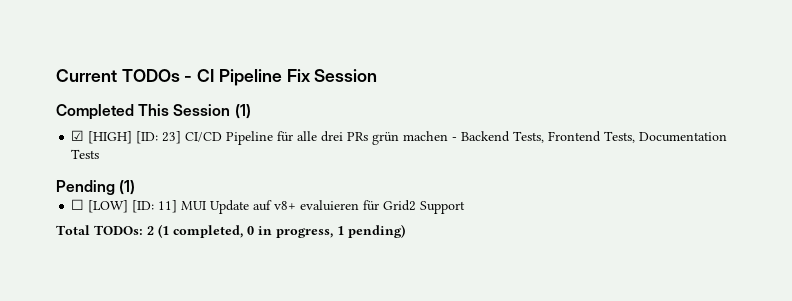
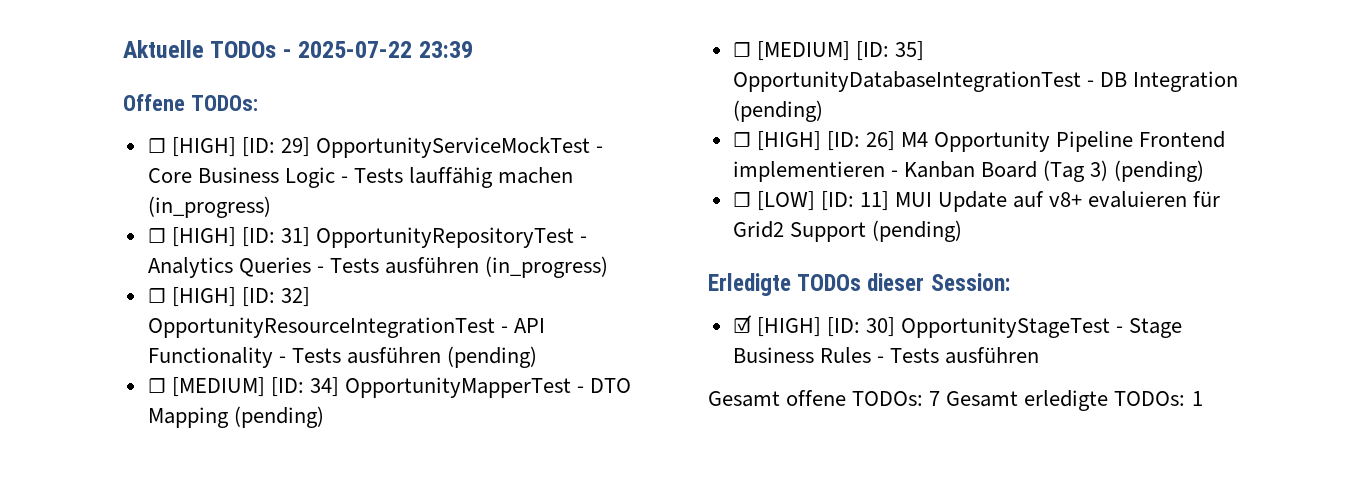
[56,69,117,82] Current -> [123,40,204,58] Aktuelle
[197,69,378,86] [56,104,251,120] [71,130,728,145] [71,149,100,159] [56,180,136,195] CI Pipeline Fix Session // Completed This Session (1) // ☑ [HIGH] [ID: 23] CI/CD Pipeline für alle drei PRs grün machen - Backend Tests, Frontend Tests, Documentation Tests // Pending (1) -> [298,41,473,58] [123,94,258,111] [147,137,604,158] [147,167,574,188] [147,196,271,218] [147,227,588,248] [147,256,609,278] [147,287,310,307] [147,317,545,338] [147,346,538,368] [147,377,632,398] [147,406,324,428] [732,41,924,61] [732,71,1238,92] [732,100,823,122] [732,131,1226,152] [732,160,1205,182] 2025-07-22 23:39 // Offene TODOs: // ☐ [HIGH] [ID: 29] OpportunityServiceMockTest - Core Business Logic - Tests lauffähig machen (in_progress) // ☐ [HIGH] [ID: 31] OpportunityRepositoryTest - Analytics Queries - Tests ausführen (in_progress) // ☐ [HIGH] [ID: 32] OpportunityResourceIntegrationTest - API Functionality - Tests ausführen (pending) // ☐ [MEDIUM] [ID: 34] OpportunityMapperTest - DTO Mapping (pending) // ☐ [MEDIUM] [ID: 35] OpportunityDatabaseIntegrationTest - DB Integration (pending) // ☐ [HIGH] [ID: 26] M4 Opportunity Pipeline Frontend implementieren - Kanban Board (Tag 3) (pending)
[56,224,405,238] // Total TODOs: 2 (1 completed, 0 in progress, 1 pending) -> [871,220,962,242] [708,273,1010,296] [732,315,1183,338] [732,347,1040,364] [708,390,1203,411] (pending) // Erledigte TODOs dieser Session: // ☑ [HIGH] [ID: 30] OpportunityStageTest - Stage Business Rules - Tests ausführen // Gesamt offene TODOs: 7 Gesamt erledigte TODOs: 1

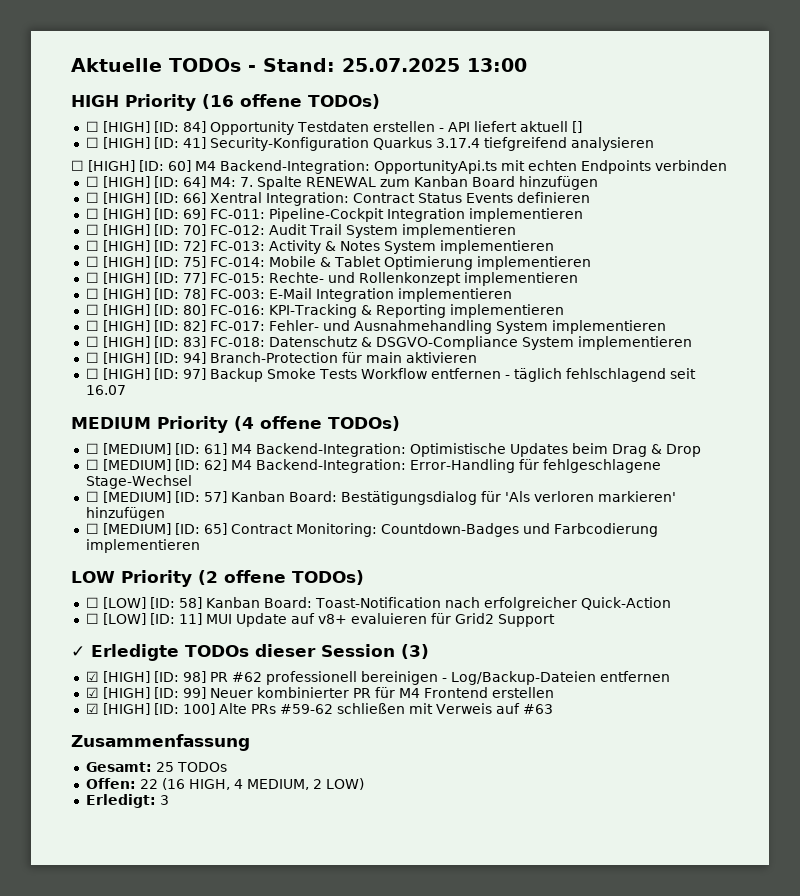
[298,41,473,58] [123,94,258,111] [147,137,604,158] [147,167,574,188] [147,196,271,218] [147,227,588,248] [147,256,609,278] [147,287,310,307] [147,317,545,338] [147,346,538,368] [147,377,632,398] [147,406,324,428] [732,41,924,61] [732,71,1238,92] [732,100,823,122] [732,131,1226,152] [732,160,1205,182] 2025-07-22 23:39 // Offene TODOs: // ☐ [HIGH] [ID: 29] OpportunityServiceMockTest - Core Business Logic - Tests lauffähig machen (in_progress) // ☐ [HIGH] [ID: 31] OpportunityRepositoryTest - Analytics Queries - Tests ausführen (in_progress) // ☐ [HIGH] [ID: 32] OpportunityResourceIntegrationTest - API Functionality - Tests ausführen (pending) // ☐ [MEDIUM] [ID: 34] OpportunityMapperTest - DTO Mapping (pending) // ☐ [MEDIUM] [ID: 35] OpportunityDatabaseIntegrationTest - DB Integration (pending) // ☐ [HIGH] [ID: 26] M4 Opportunity Pipeline Frontend implementieren - Kanban Board (Tag 3) (pending) -> [263,58,527,72] [71,94,380,111] [85,121,582,135] [85,137,654,151] [71,160,727,174] [85,176,598,190] [85,192,590,206] [85,208,583,222] [85,224,516,238] [85,240,554,254] [85,256,591,270] [85,272,578,286] [85,288,512,302] [85,304,564,318] [85,320,666,334] [85,336,692,350] [85,352,477,364] [85,368,696,382] [85,385,126,395] [71,416,400,433] [85,443,701,457] [85,459,661,473] [85,475,192,489] [85,491,676,505] [85,507,165,521] [85,523,658,537] [85,539,200,553] [71,570,364,587] [85,597,671,611] Stand: 25.07.2025 13:00 // HIGH Priority (16 offene TODOs) // ☐ [HIGH] [ID: 84] Opportunity Testdaten erstellen - API liefert aktuell [] // ☐ [HIGH] [ID: 41] Security-Konfiguration Quarkus 3.17.4 tiefgreifend analysieren // ☐ [HIGH] [ID: 60] M4 Backend-Integration: OpportunityApi.ts mit echten Endpoints verbinden // ☐ [HIGH] [ID: 64] M4: 7. Spalte RENEWAL zum Kanban Board hinzufügen // ☐ [HIGH] [ID: 66] Xentral Integration: Contract Status Events definieren // ☐ [HIGH] [ID: 69] FC-011: Pipeline-Cockpit Integration implementieren // ☐ [HIGH] [ID: 70] FC-012: Audit Trail System implementieren // ☐ [HIGH] [ID: 72] FC-013: Activity & Notes System implementieren // ☐ [HIGH] [ID: 75] FC-014: Mobile & Tablet Optimierung implementieren // ☐ [HIGH] [ID: 77] FC-015: Rechte- und Rollenkonzept implementieren // ☐ [HIGH] [ID: 78] FC-003: E-Mail Integration implementieren // ☐ [HIGH] [ID: 80] FC-016: KPI-Tracking & Reporting implementieren // ☐ [HIGH] [ID: 82] FC-017: Fehler- und Ausnahmehandling System implementieren // ☐ [HIGH] [ID: 83] FC-018: Datenschutz & DSGVO-Compliance System implementieren // ☐ [HIGH] [ID: 94] Branch-Protection für main aktivieren // ☐ [HIGH] [ID: 97] Backup Smoke Tests Workflow entfernen - täglich fehlschlagend seit 16.07 // MEDIUM Priority (4 offene TODOs) // ☐ [MEDIUM] [ID: 61] M4 Backend-Integration: Optimistische Updates beim Drag & Drop // ☐ [MEDIUM] [ID: 62] M4 Backend-Integration: Error-Handling für fehlgeschlagene Stage-Wechsel // ☐ [MEDIUM] [ID: 57] Kanban Board: Bestätigungsdialog für 'Als verloren markieren' hinzufügen // ☐ [MEDIUM] [ID: 65] Contract Monitoring: Countdown-Badges und Farbcodierung implementieren // LOW Priority (2 offene TODOs) // ☐ [LOW] [ID: 58] Kanban Board: Toast-Notification nach erfolgreicher Quick-Action
[871,220,962,242] (pending) // -> [71,646,85,657] // ✓
[930,273,1010,291] [732,315,1183,338] [732,347,1040,364] [708,390,1203,411] Session: // ☑ [HIGH] [ID: 30] OpportunityStageTest - Stage Business Rules - Tests ausführen // Gesamt offene TODOs: 7 Gesamt erledigte TODOs: 1 -> [321,644,429,659] [85,671,670,685] [85,687,554,699] [85,703,553,715] [71,734,250,751] [85,762,227,772] [85,778,364,790] [85,794,169,808] Session (3) // ☑ [HIGH] [ID: 98] PR #62 professionell bereinigen - Log/Backup-Dateien entfernen // ☑ [HIGH] [ID: 99] Neuer kombinierter PR für M4 Frontend erstellen // ☑ [HIGH] [ID: 100] Alte PRs #59-62 schließen mit Verweis auf #63 // Zusammenfassung // Gesamt: 25 TODOs // Offen: 22 (16 HIGH, 4 MEDIUM, 2 LOW) // Erledigt: 3

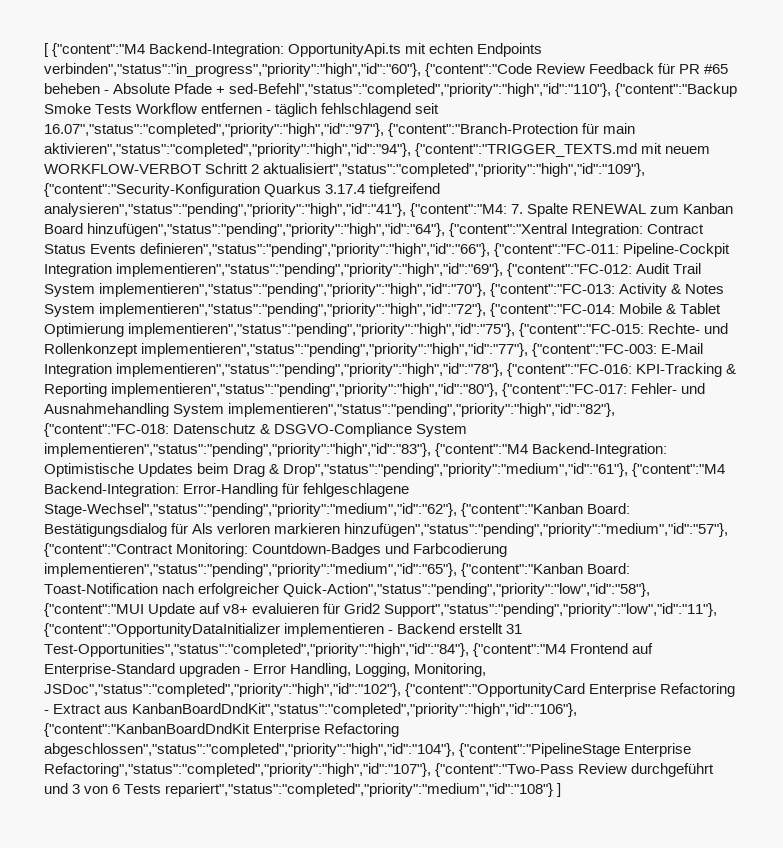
[71,58,527,72] [71,94,380,111] [85,121,582,135] [85,137,654,151] [71,160,216,172] Aktuelle TODOs - Stand: 25.07.2025 13:00 // HIGH Priority (16 offene TODOs) // ☐ [HIGH] [ID: 84] Opportunity Testdaten erstellen - API liefert aktuell [] // ☐ [HIGH] [ID: 41] Security-Konfiguration Quarkus 3.17.4 tiefgreifend analysieren // ☐ [HIGH] [ID: 60] M4 -> [44,43,146,57] [ {"content":"M4
[655,160,727,171] [85,176,598,190] [85,192,590,206] [85,208,583,222] [85,224,516,238] [85,240,554,254] [85,256,591,270] [85,272,578,286] [85,288,512,302] [85,304,564,318] [85,320,666,334] [85,336,692,350] [85,352,477,364] [85,368,263,382] verbinden // ☐ [HIGH] [ID: 64] M4: 7. Spalte RENEWAL zum Kanban Board hinzufügen // ☐ [HIGH] [ID: 66] Xentral Integration: Contract Status Events definieren // ☐ [HIGH] [ID: 69] FC-011: Pipeline-Cockpit Integration implementieren // ☐ [HIGH] [ID: 70] FC-012: Audit Trail System implementieren // ☐ [HIGH] [ID: 72] FC-013: Activity & Notes System implementieren // ☐ [HIGH] [ID: 75] FC-014: Mobile & Tablet Optimierung implementieren // ☐ [HIGH] [ID: 77] FC-015: Rechte- und Rollenkonzept implementieren // ☐ [HIGH] [ID: 78] FC-003: E-Mail Integration implementieren // ☐ [HIGH] [ID: 80] FC-016: KPI-Tracking & Reporting implementieren // ☐ [HIGH] [ID: 82] FC-017: Fehler- und Ausnahmehandling System implementieren // ☐ [HIGH] [ID: 83] FC-018: Datenschutz & DSGVO-Compliance System implementieren // ☐ [HIGH] [ID: 94] Branch-Protection für main aktivieren // ☐ [HIGH] [ID: 97] Backup -> [44,63,729,77] [44,83,738,97] verbinden","status":"in_progress","priority":"high","id":"60"}, {"content":"Code Review Feedback für PR #65 beheben - Absolute Pfade + sed-Befehl","status":"completed","priority":"high","id":"110"}, {"content":"Backup
[85,385,126,395] [71,416,400,433] [85,443,252,455] 16.07 // MEDIUM Priority (4 offene TODOs) // ☐ [MEDIUM] [ID: 61] M4 -> [44,123,636,137] [44,143,711,157] [44,163,646,177] [44,183,441,197] [44,203,734,217] [44,223,705,237] [44,243,731,257] [44,263,702,277] [44,283,725,297] [44,303,722,317] [44,323,729,337] [44,343,704,357] [44,363,737,377] [44,383,706,397] [44,403,616,417] [44,423,468,437] [44,443,529,457] 16.07","status":"completed","priority":"high","id":"97"}, {"content":"Branch-Protection für main aktivieren","status":"completed","priority":"high","id":"94"}, {"content":"TRIGGER_TEXTS.md mit neuem WORKFLOW-VERBOT Schritt 2 aktualisiert","status":"completed","priority":"high","id":"109"}, {"content":"Security-Konfiguration Quarkus 3.17.4 tiefgreifend analysieren","status":"pending","priority":"high","id":"41"}, {"content":"M4: 7. Spalte RENEWAL zum Kanban Board hinzufügen","status":"pending","priority":"high","id":"64"}, {"content":"Xentral Integration: Contract Status Events definieren","status":"pending","priority":"high","id":"66"}, {"content":"FC-011: Pipeline-Cockpit Integration implementieren","status":"pending","priority":"high","id":"69"}, {"content":"FC-012: Audit Trail System implementieren","status":"pending","priority":"high","id":"70"}, {"content":"FC-013: Activity & Notes System implementieren","status":"pending","priority":"high","id":"72"}, {"content":"FC-014: Mobile & Tablet Optimierung implementieren","status":"pending","priority":"high","id":"75"}, {"content":"FC-015: Rechte- und Rollenkonzept implementieren","status":"pending","priority":"high","id":"77"}, {"content":"FC-003: E-Mail Integration implementieren","status":"pending","priority":"high","id":"78"}, {"content":"FC-016: KPI-Tracking & Reporting implementieren","status":"pending","priority":"high","id":"80"}, {"content":"FC-017: Fehler- und Ausnahmehandling System implementieren","status":"pending","priority":"high","id":"82"}, {"content":"FC-018: Datenschutz & DSGVO-Compliance System implementieren","status":"pending","priority":"high","id":"83"}, {"content":"M4
[665,444,701,457] [85,459,661,473] [85,475,192,489] [85,491,676,505] [85,507,165,521] [85,523,658,537] [85,539,200,553] [71,570,364,587] [85,597,671,611] [85,613,232,625] Drop // ☐ [MEDIUM] [ID: 62] M4 Backend-Integration: Error-Handling für fehlgeschlagene Stage-Wechsel // ☐ [MEDIUM] [ID: 57] Kanban Board: Bestätigungsdialog für 'Als verloren markieren' hinzufügen // ☐ [MEDIUM] [ID: 65] Contract Monitoring: Countdown-Badges und Farbcodierung implementieren // LOW Priority (2 offene TODOs) // ☐ [LOW] [ID: 58] Kanban Board: Toast-Notification nach erfolgreicher Quick-Action // ☐ [LOW] [ID: 11] MUI -> [283,463,726,477] [44,483,410,497] [44,503,631,517] [44,523,729,537] [44,543,508,557] [44,563,631,577] [44,583,651,597] [44,603,144,617] Drop","status":"pending","priority":"medium","id":"61"}, {"content":"M4 Backend-Integration: Error-Handling für fehlgeschlagene Stage-Wechsel","status":"pending","priority":"medium","id":"62"}, {"content":"Kanban Board: Bestätigungsdialog für Als verloren markieren hinzufügen","status":"pending","priority":"medium","id":"57"}, {"content":"Contract Monitoring: Countdown-Badges und Farbcodierung implementieren","status":"pending","priority":"medium","id":"65"}, {"content":"Kanban Board: Toast-Notification nach erfolgreicher Quick-Action","status":"pending","priority":"low","id":"58"}, {"content":"MUI
[497,614,555,627] [71,644,429,661] [85,671,670,685] [85,687,554,699] [85,703,553,715] [71,734,250,751] [85,762,227,772] [85,778,364,790] [85,794,169,808] Support // ✓ Erledigte TODOs dieser Session (3) // ☑ [HIGH] [ID: 98] PR #62 professionell bereinigen - Log/Backup-Dateien entfernen // ☑ [HIGH] [ID: 99] Neuer kombinierter PR für M4 Frontend erstellen // ☑ [HIGH] [ID: 100] Alte PRs #59-62 schließen mit Verweis auf #63 // Zusammenfassung // Gesamt: 25 TODOs // Offen: 22 (16 HIGH, 4 MEDIUM, 2 LOW) // Erledigt: 3 -> [384,603,718,617] [44,623,523,637] [44,643,654,657] [44,663,487,677] [44,683,736,697] [44,703,578,717] [44,723,400,737] [44,743,692,757] [44,763,715,777] [44,783,562,797] Support","status":"pending","priority":"low","id":"11"}, {"content":"OpportunityDataInitializer implementieren - Backend erstellt 31 Test-Opportunities","status":"completed","priority":"high","id":"84"}, {"content":"M4 Frontend auf Enterprise-Standard upgraden - Error Handling, Logging, Monitoring, JSDoc","status":"completed","priority":"high","id":"102"}, {"content":"OpportunityCard Enterprise Refactoring - Extract aus KanbanBoardDndKit","status":"completed","priority":"high","id":"106"}, {"content":"KanbanBoardDndKit Enterprise Refactoring abgeschlossen","status":"completed","priority":"high","id":"104"}, {"content":"PipelineStage Enterprise Refactoring","status":"completed","priority":"high","id":"107"}, {"content":"Two-Pass Review durchgeführt und 3 von 6 Tests repariert","status":"completed","priority":"medium","id":"108"} ]

